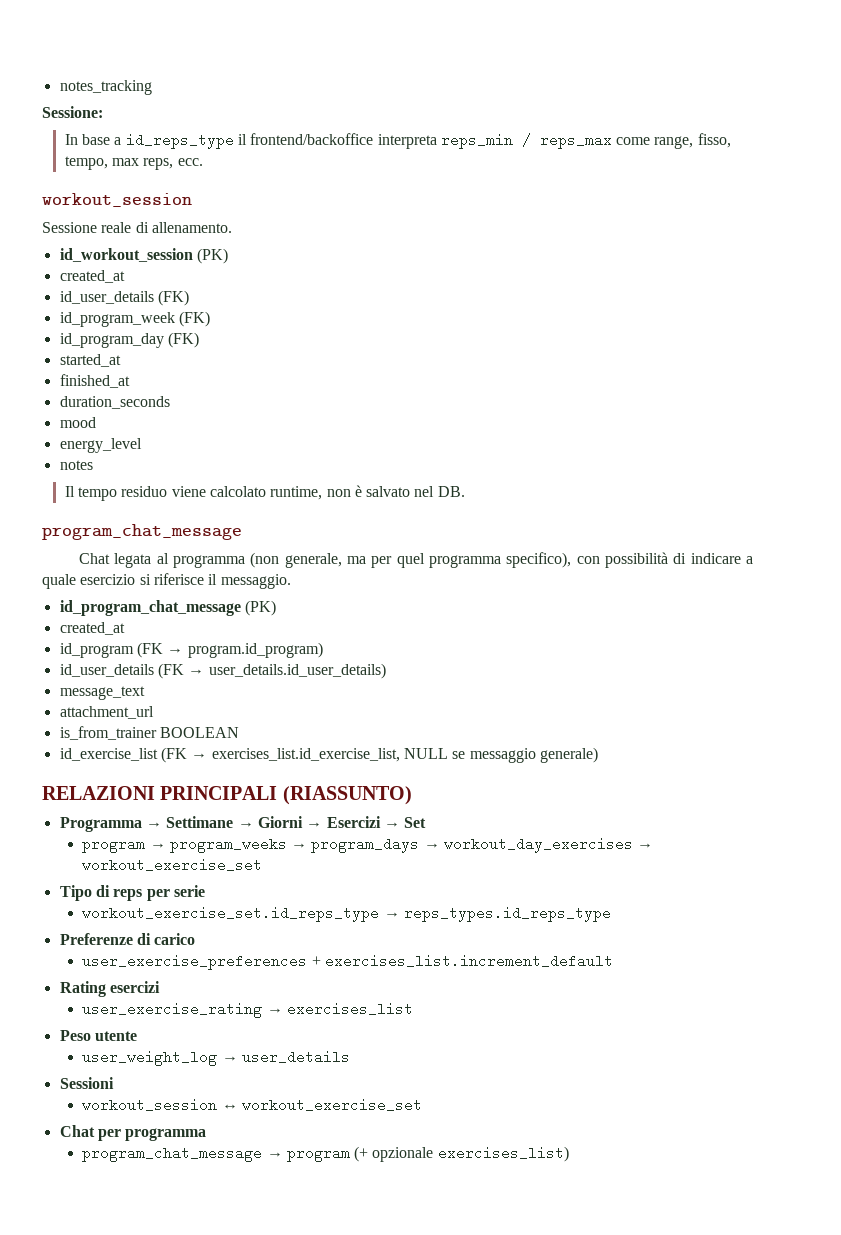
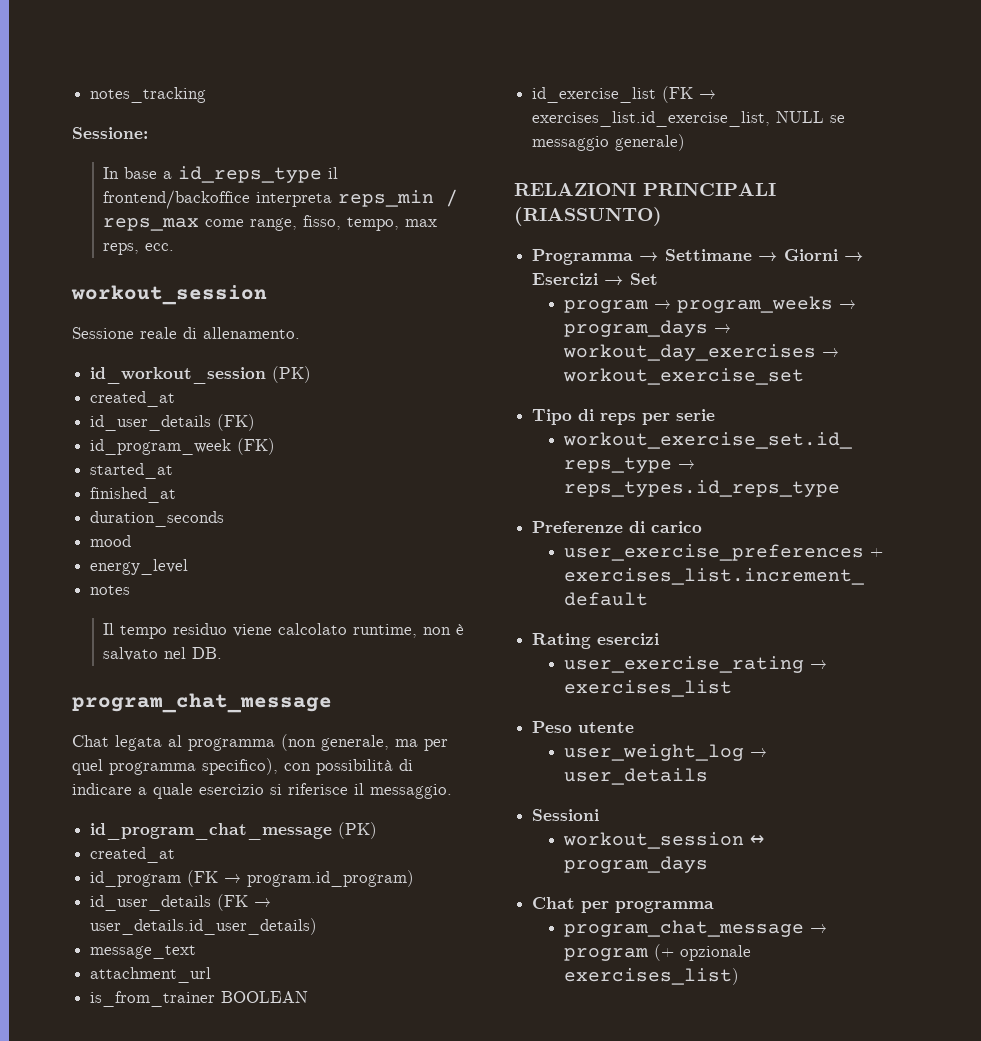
[59,332,199,348] // id_program_day (FK) -> (276, 446) none
[241,1098,422,1112] workout_exercise_set -> [563,856,708,873] program_days

